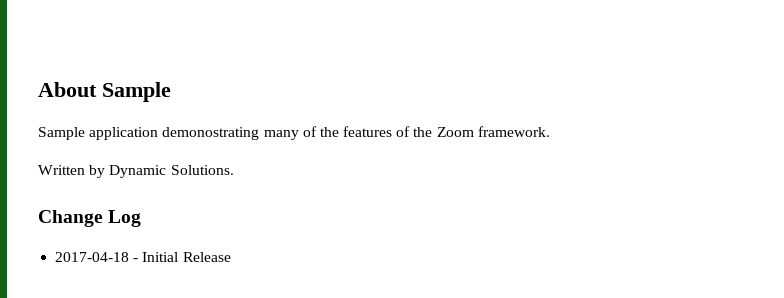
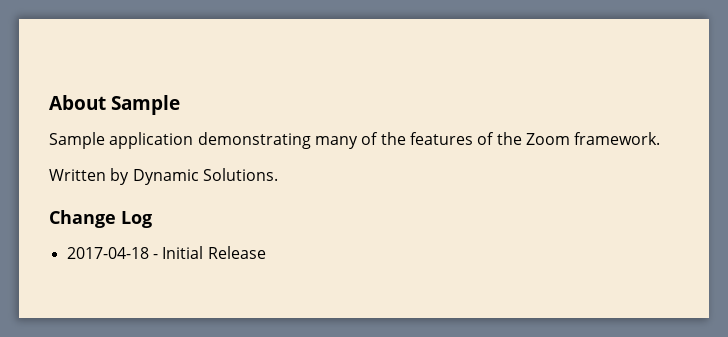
[162,127,260,140] demonostrating -> [197,132,311,149] demonstrating

